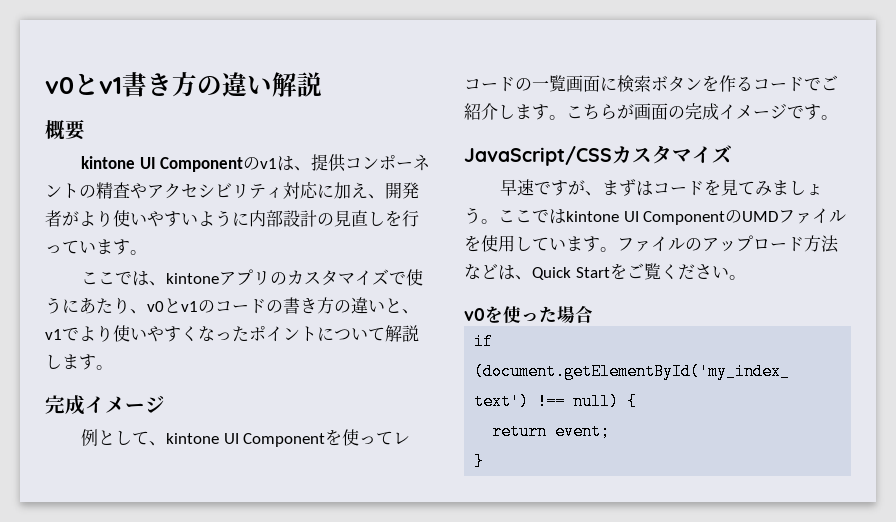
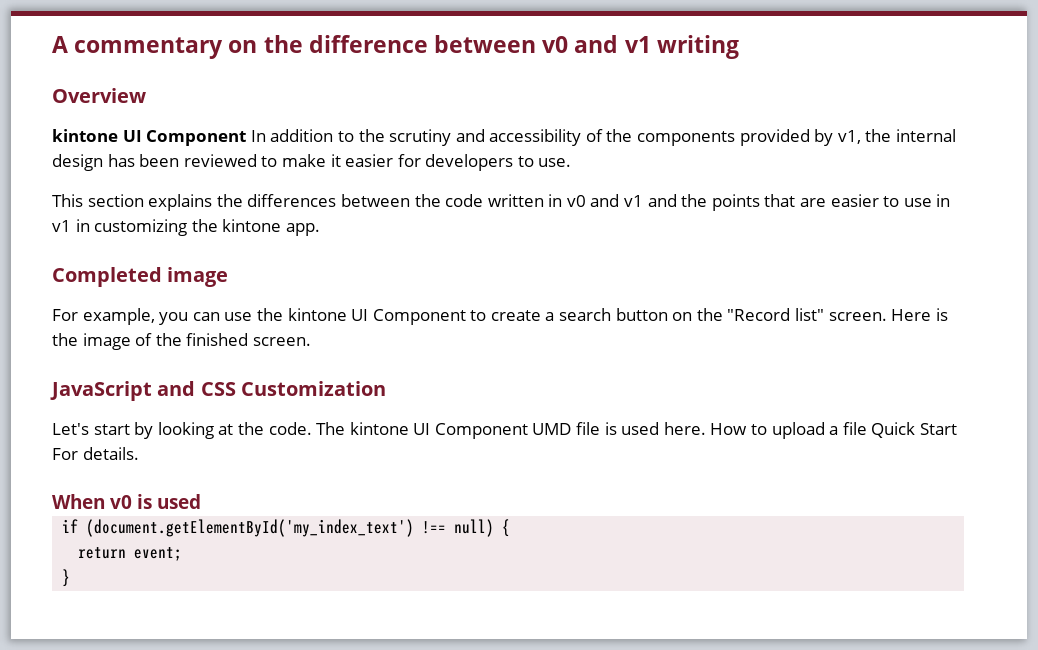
[45,72,322,97] [45,120,85,140] [81,154,431,172] [45,182,419,199] [45,210,419,227] [45,239,147,255] [81,269,424,286] [45,297,419,314] [45,325,419,342] [45,354,113,370] [45,395,165,415] [81,429,411,447] [464,75,838,92] [464,103,838,120] [464,145,732,166] [500,179,824,196] [464,207,847,225] [464,235,839,253] [464,263,746,280] [464,305,593,323] v0とv1書き方の違い解説 // 概要 // kintone UI Componentのv1は、提供コンポーネントの精査やアクセシビリティ対応に加え、開発者がより使いやすいように内部設計の見直しを行っています。 // ここでは、kintoneアプリのカスタマイズで使うにあたり、v0とv1のコードの書き方の違いと、v1でより使いやすくなったポイントについて解説します。 // 完成イメージ // 例として、kintone UI Componentを使ってレコードの一覧画面に検索ボタンを作るコードでご紹介します。こちらが画面の完成イメージです。 // JavaScript/CSSカスタマイズ // 早速ですが、まずはコードを見てみましょう。ここではkintone UI ComponentのUMDファイルを使用しています。ファイルのアップロード方法などは、Quick Startをご覧ください。 // v0を使った場合 -> [52,35,739,59] [52,88,146,103] [52,129,957,146] [52,154,572,171] [52,194,951,211] [52,219,320,236] [52,267,229,287] [52,308,948,325] [52,333,311,350] [50,381,387,401] [52,422,957,439] [52,447,139,460] [52,494,201,509] A commentary on the difference between v0 and v1 writing // Overview // kintone UI Component In addition to the scrutiny and accessibility of the components provided by v1, the internal design has been reviewed to make it easier for developers to use. // This section explains the differences between the code written in v0 and v1 and the points that are easier to use in v1 in customizing the kintone app. // Completed image // For example, you can use the kintone UI Component to create a search button on the "Record list" screen. Here is the image of the finished screen. // JavaScript and CSS Customization // Let's start by looking at the code. The kintone UI Component UMD file is used here. How to upload a file Quick Start For details. // When v0 is used

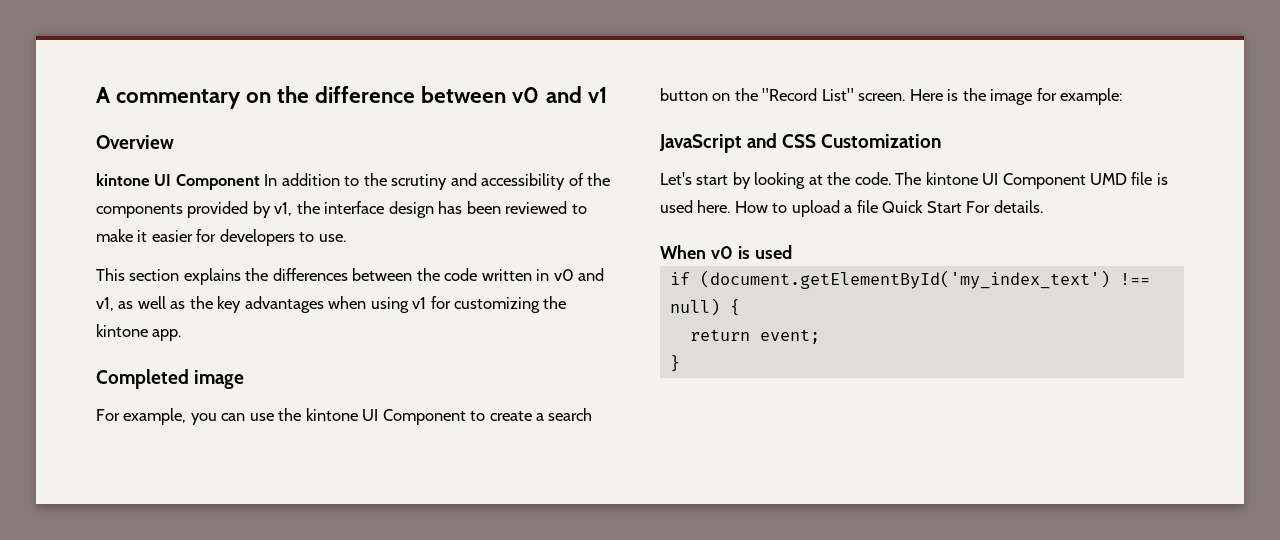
[656,35,739,59] writing -> (607, 95) none
[896,129,957,142] internal -> [324,201,385,214] interface
[624,194,951,211] [52,219,90,232] v1 and the points that are easier to use in v1 in -> [96,296,451,313] v1, as well as the key advantages when using v1 for
[795,308,825,321] list" -> [821,88,854,101] List"
[135,333,311,346] of the finished screen. -> [1036,88,1123,105] for example:

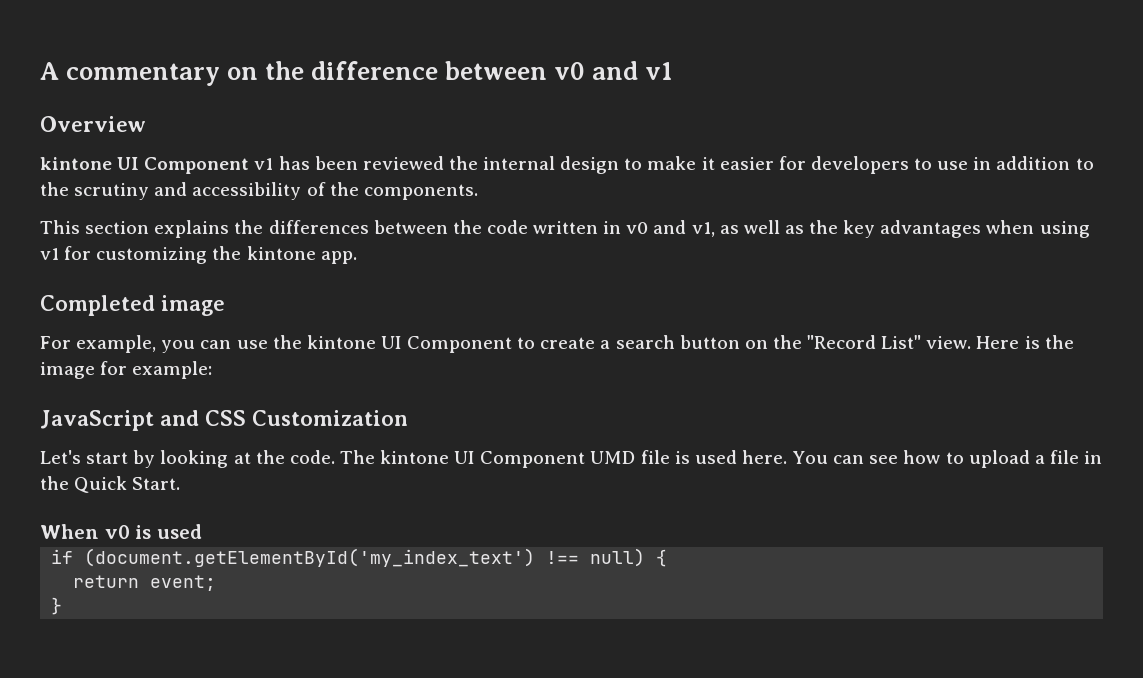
[264,174,278,186] In -> [254,156,992,174] v1 has been reviewed the internal design to make it easier for developers to use in
[96,201,587,218] [96,229,346,246] components provided by v1, the interface design has been reviewed to make it easier for developers to use. -> [363,184,478,200] components.
[858,93,906,101] screen. -> [926,336,972,349] view.
[734,200,1043,217] How to upload a file Quick Start For details. -> [792,450,1103,468] [40,476,181,493] You can see how to upload a file in the Quick Start.

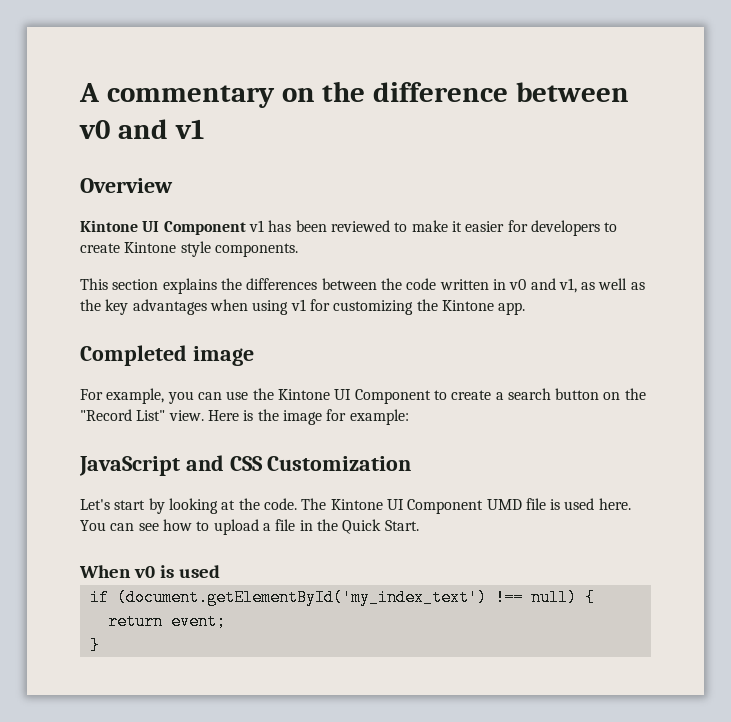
[40,157,112,170] kintone -> [80,220,138,232] Kintone
[448,156,620,174] the internal design -> (390, 226) none
[937,156,1094,170] [40,182,359,200] use in addition to the scrutiny and accessibility of the -> [80,241,211,257] create Kintone style
[246,246,316,260] kintone -> [441,300,494,311] Kintone
[306,335,376,349] kintone -> [277,389,330,400] Kintone
[380,450,450,464] kintone -> [330,499,383,510] Kintone

